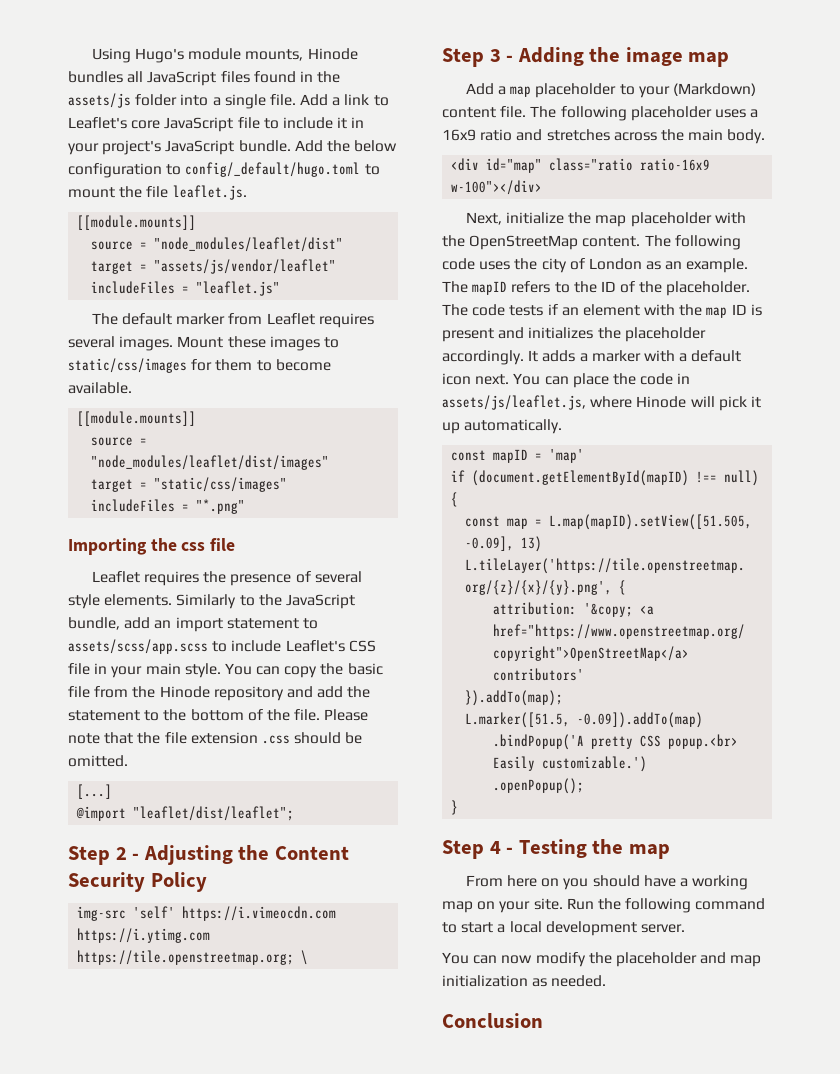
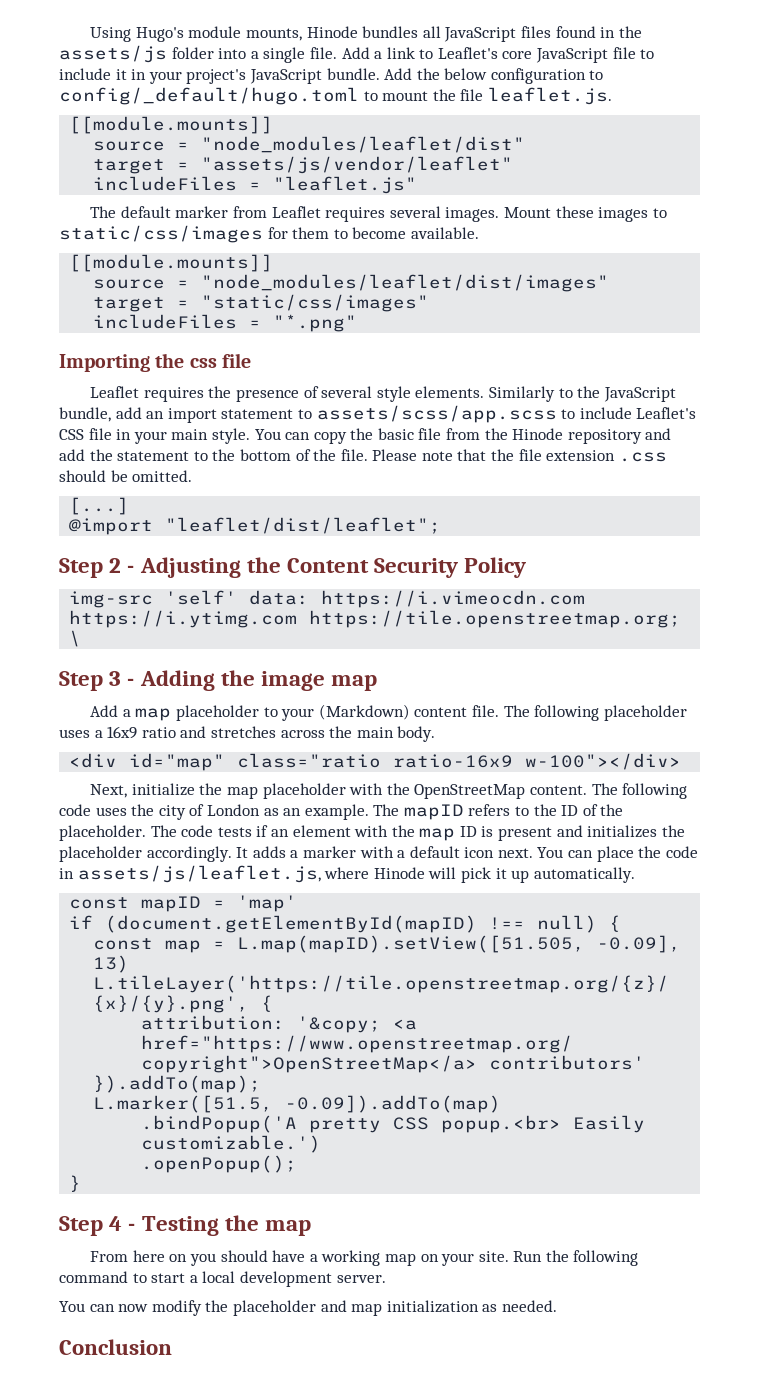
(176, 912) none -> [249,590,310,605] data:

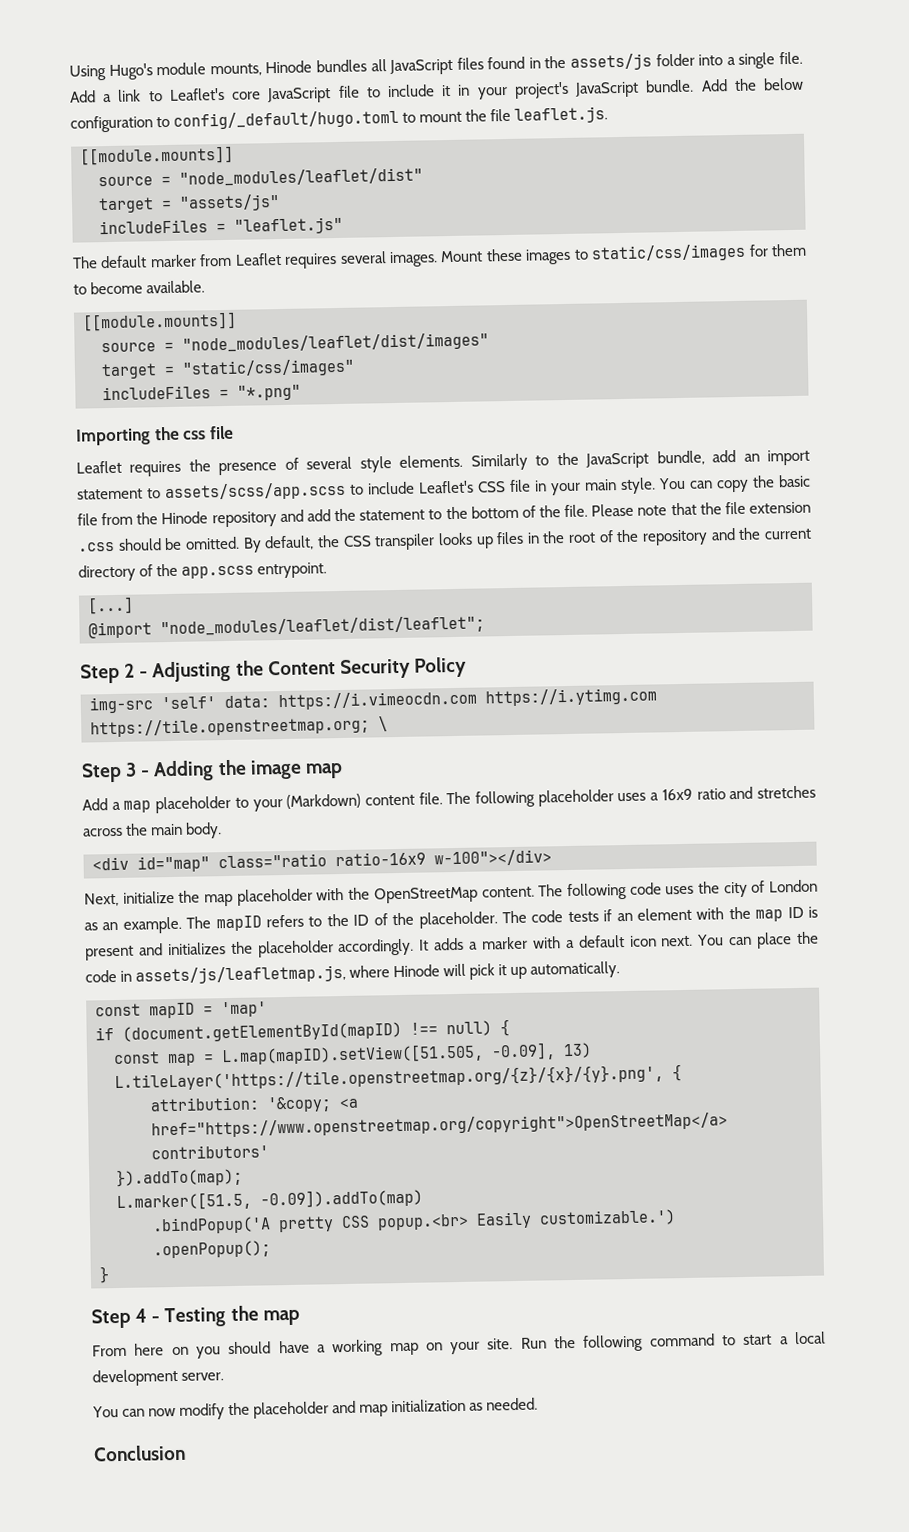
[201,156,514,174] "assets/js/vendor/leaflet" -> [179,194,280,212] "assets/js"
(193, 476) none -> [242,527,812,553] [78,562,328,582] By default, the CSS transpiler looks up files in the root of the repository and the current directory of the app.scss entrypoint.
[165,517,442,534] "leaflet/dist/leaflet"; -> [160,615,485,638] "node_modules/leaflet/dist/leaflet";
[77,865,321,883] assets/js/leaflet.js, -> [135,964,347,985] assets/js/leafletmap.js,

